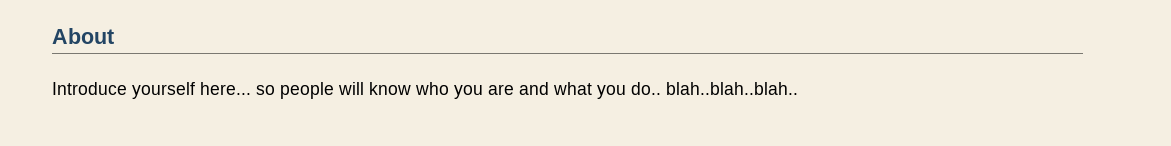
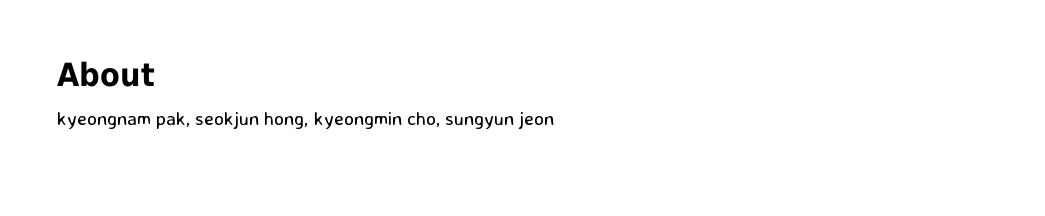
[52,82,798,99] Introduce yourself here... so people will know who you are and what you do.. blah..blah..blah.. -> [57,111,554,129] kyeongnam pak, seokjun hong, kyeongmin cho, sungyun jeon

